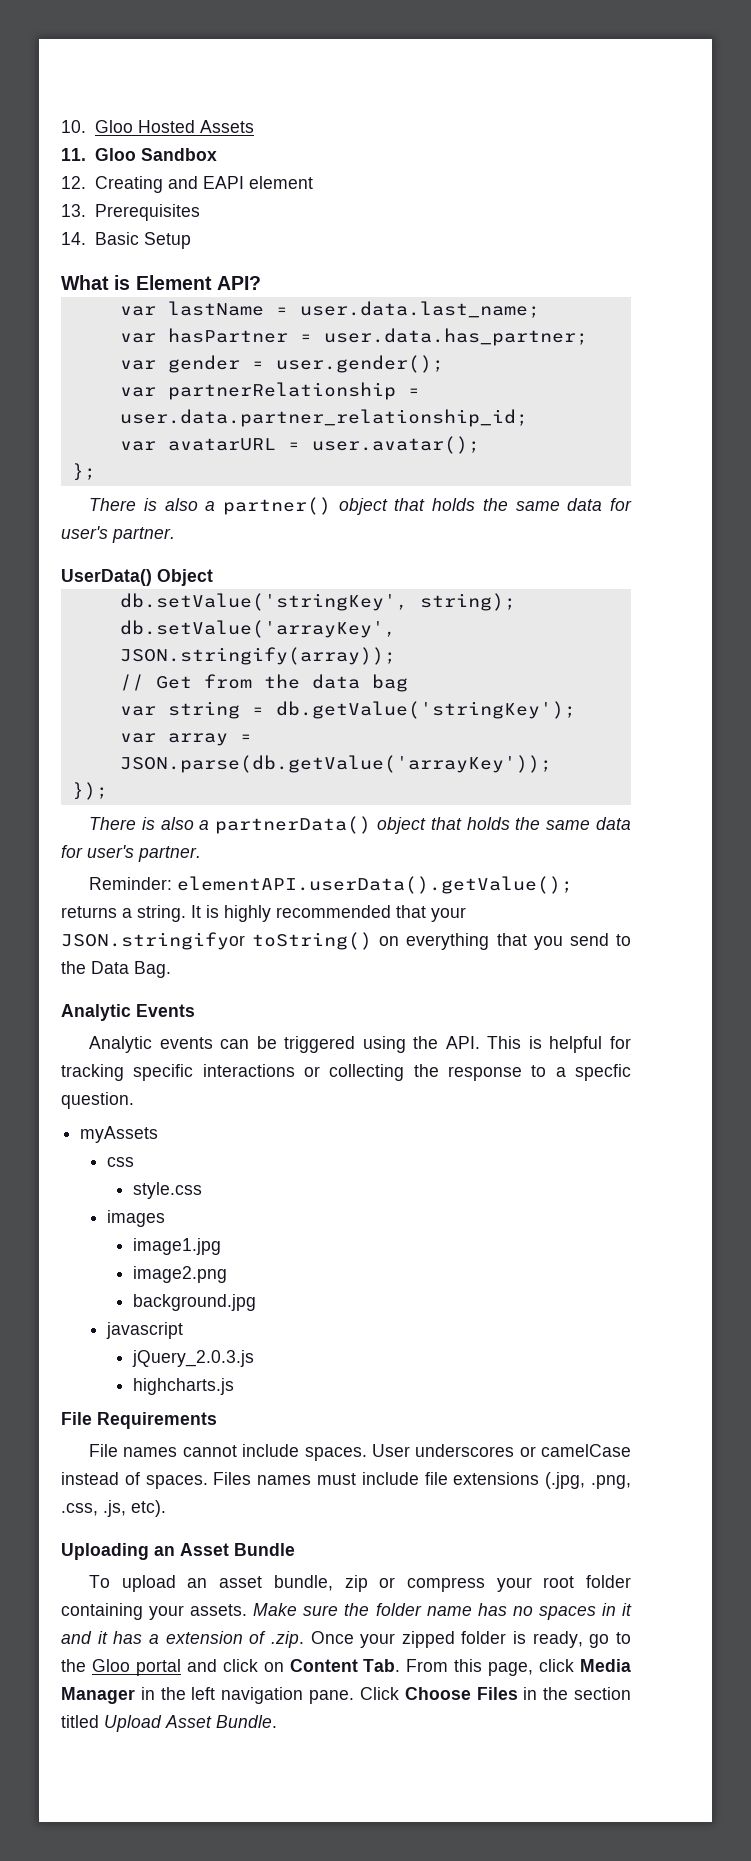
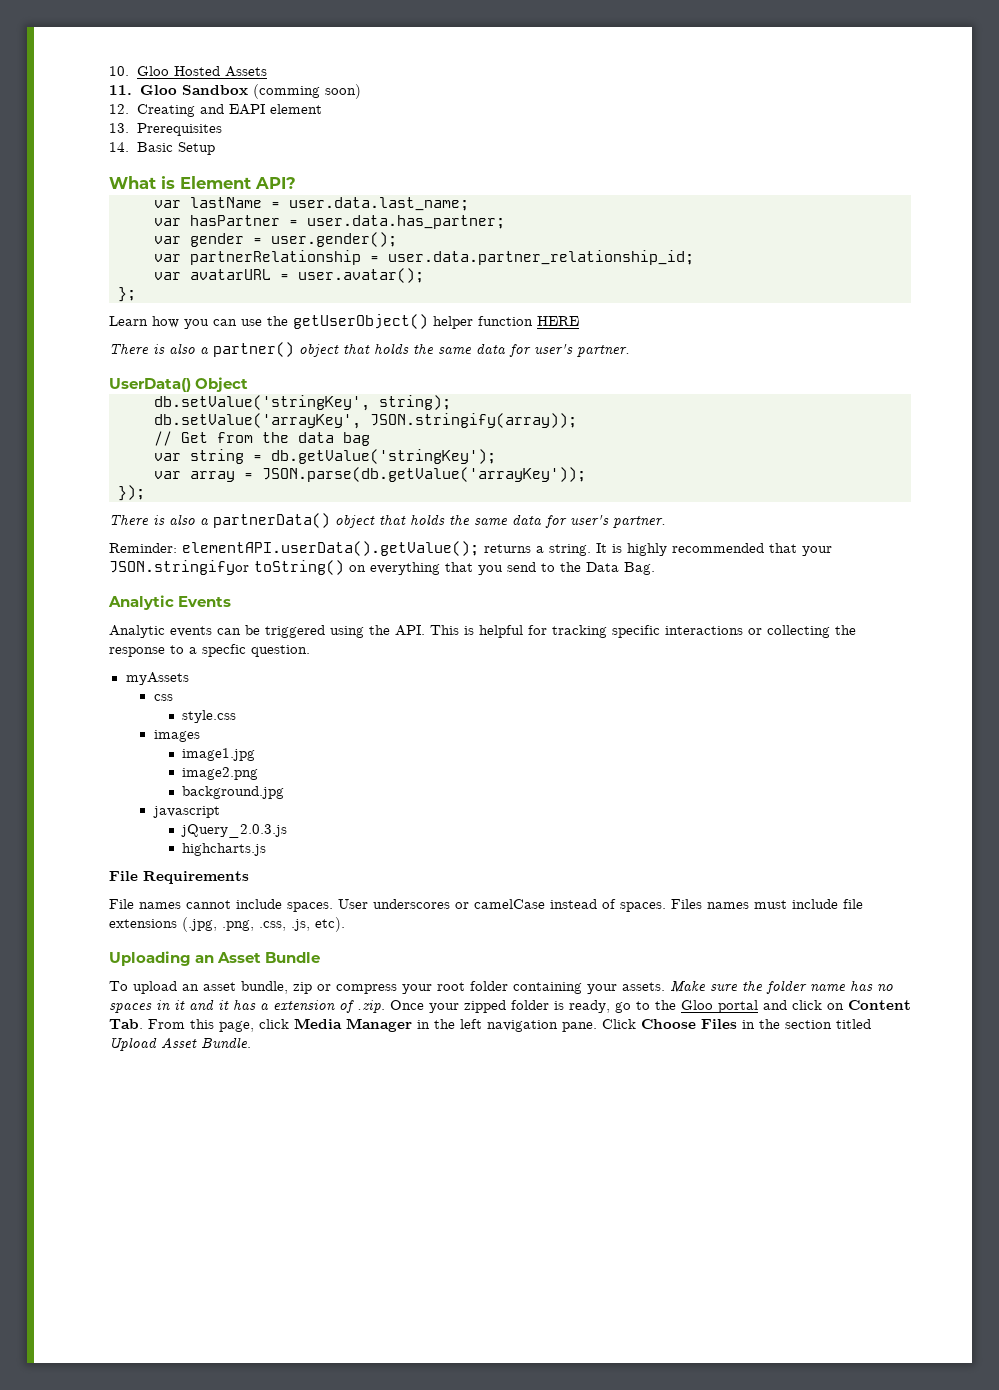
(217, 154) none -> [252,84,361,99] (comming soon)
(96, 472) none -> [109,314,579,329] // Learn how you can use the getUserObject() helper function HERE

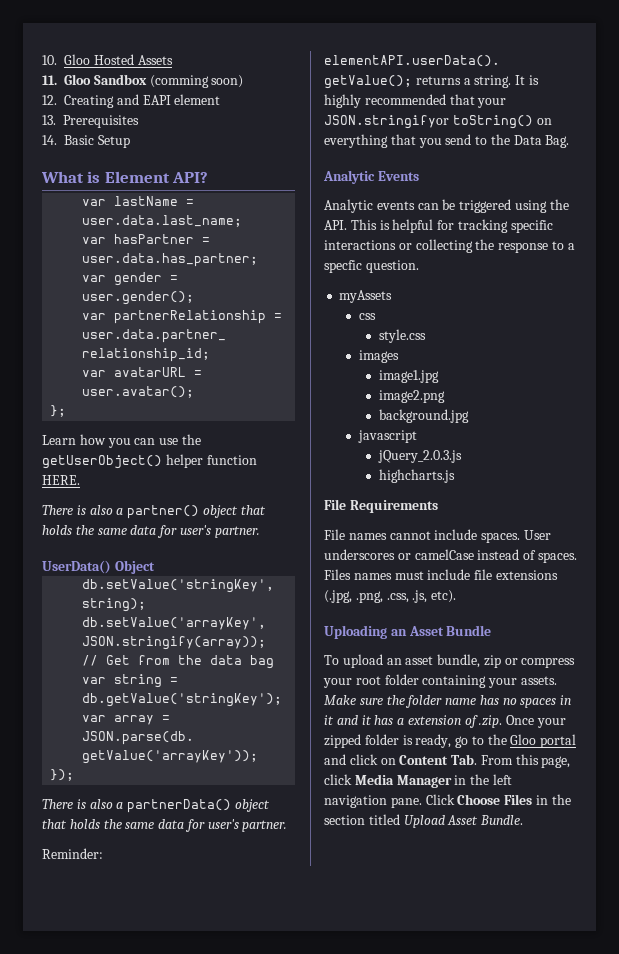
[537,316,579,326] HERE -> [42,475,80,485] HERE.

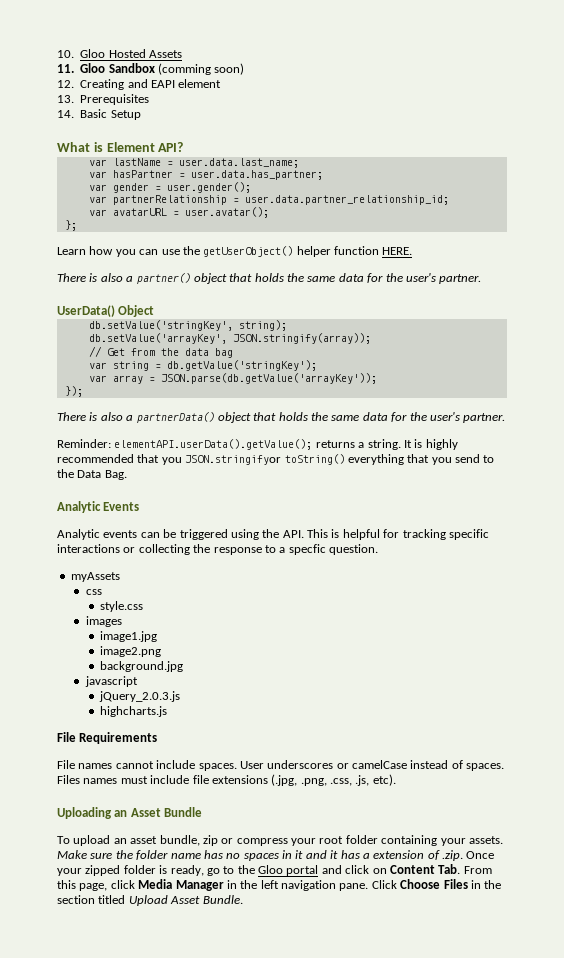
(178, 531) none -> [385,273,403,282] the
(205, 825) none -> [409,412,427,421] the
[477,98,507,108] your -> [161,457,182,465] you
[536,118,552,125] on -> (345, 459) none

